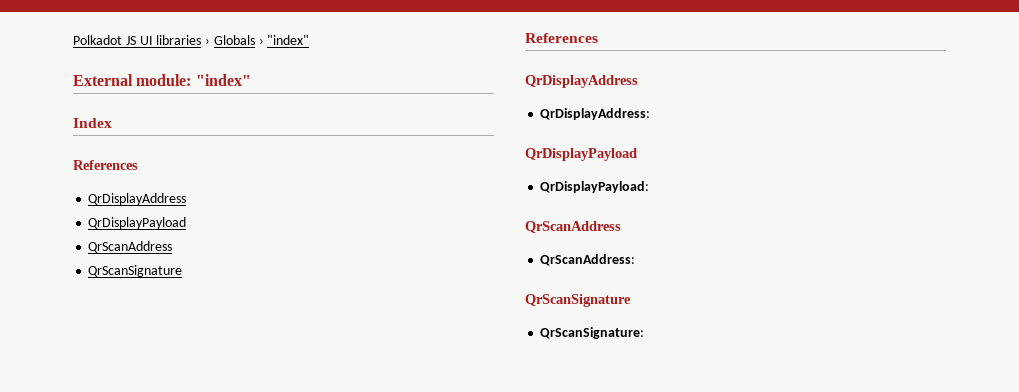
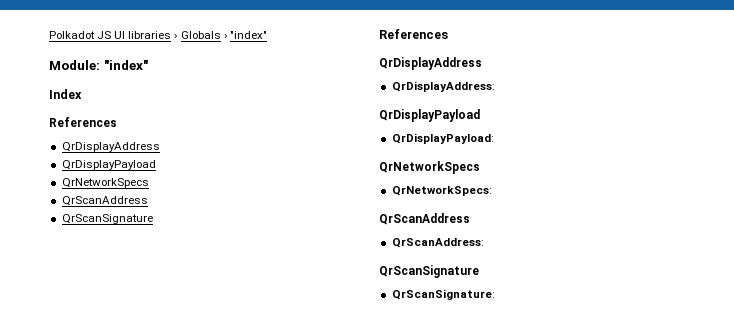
[73,74,192,86] External module: -> [49,60,100,70] Module:
(187, 223) none -> [61,178,149,188] // QrNetworkSpecs
(650, 187) none -> [379,161,480,174] [391,186,492,196] // QrNetworkSpecs // QrNetworkSpecs:

